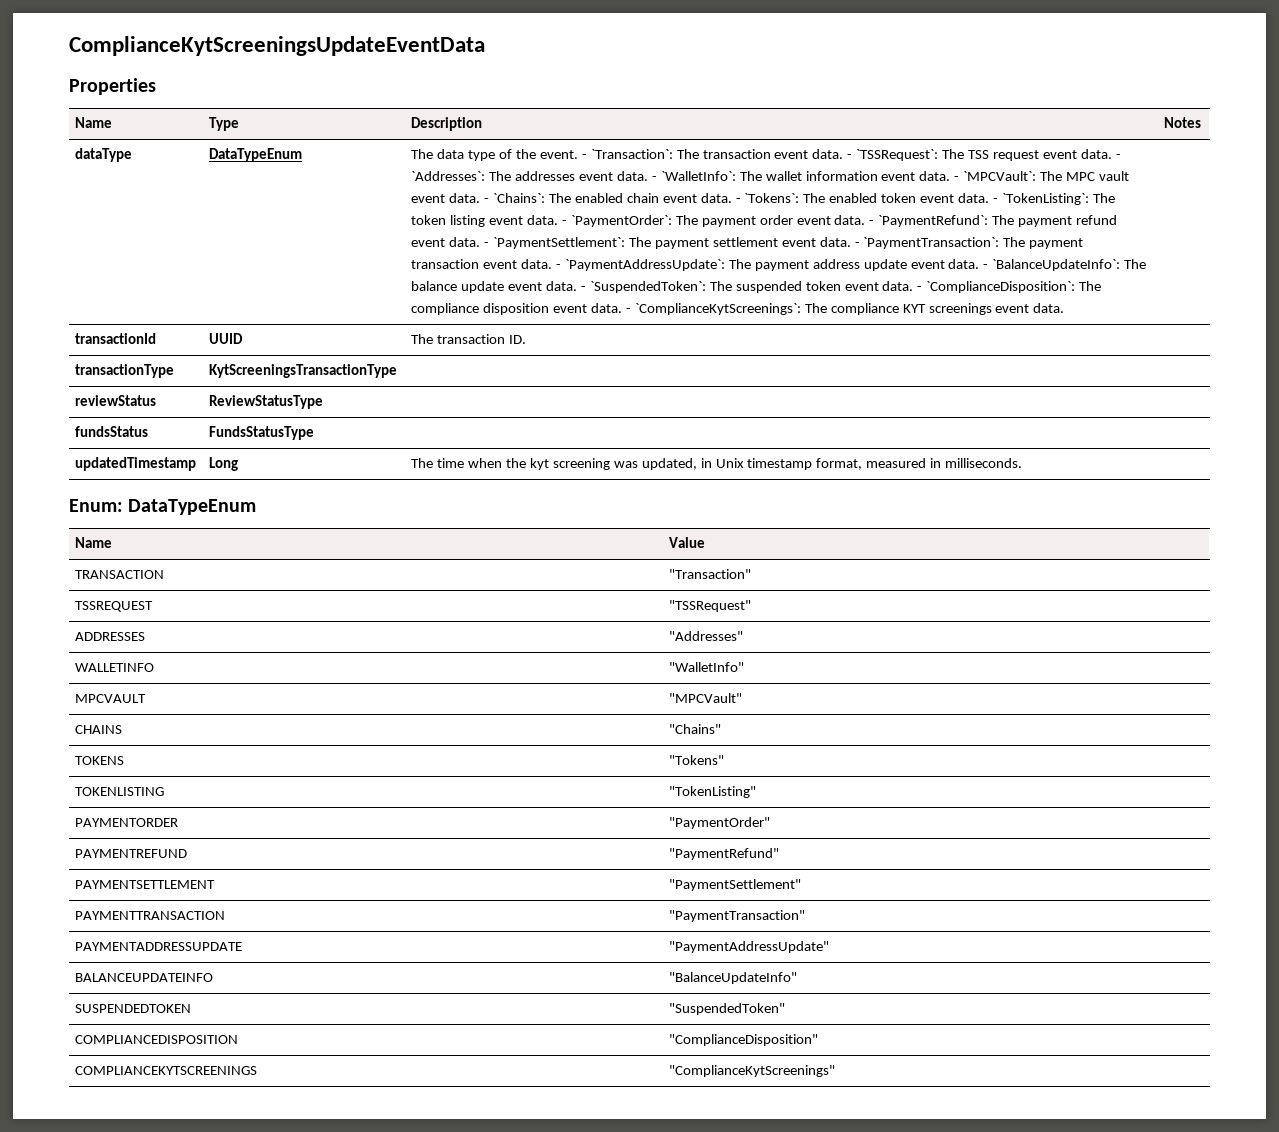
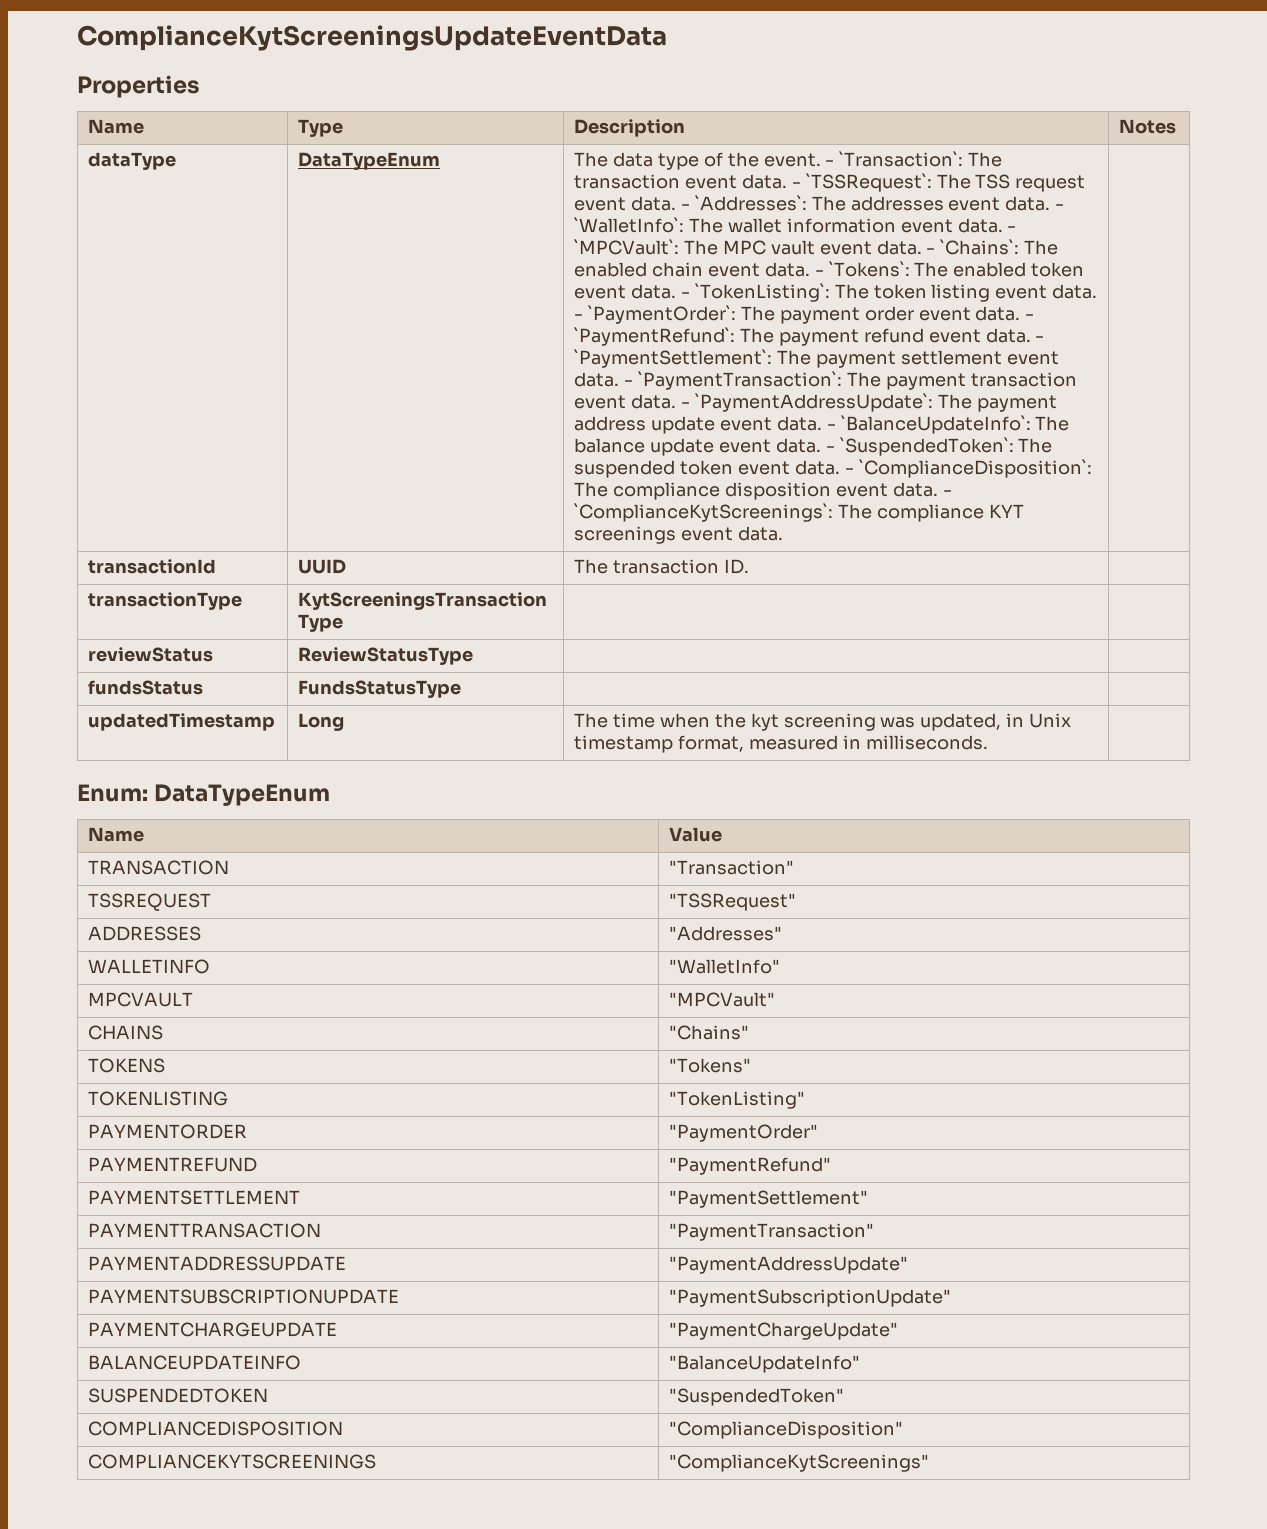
(830, 947) none -> [88,1289,400,1304] [669,1289,952,1307] [88,1322,338,1337] [669,1322,899,1340] // PAYMENTSUBSCRIPTIONUPDATE | "PaymentSubscriptionUpdate" // PAYMENTCHARGEUPDATE | "PaymentChargeUpdate"

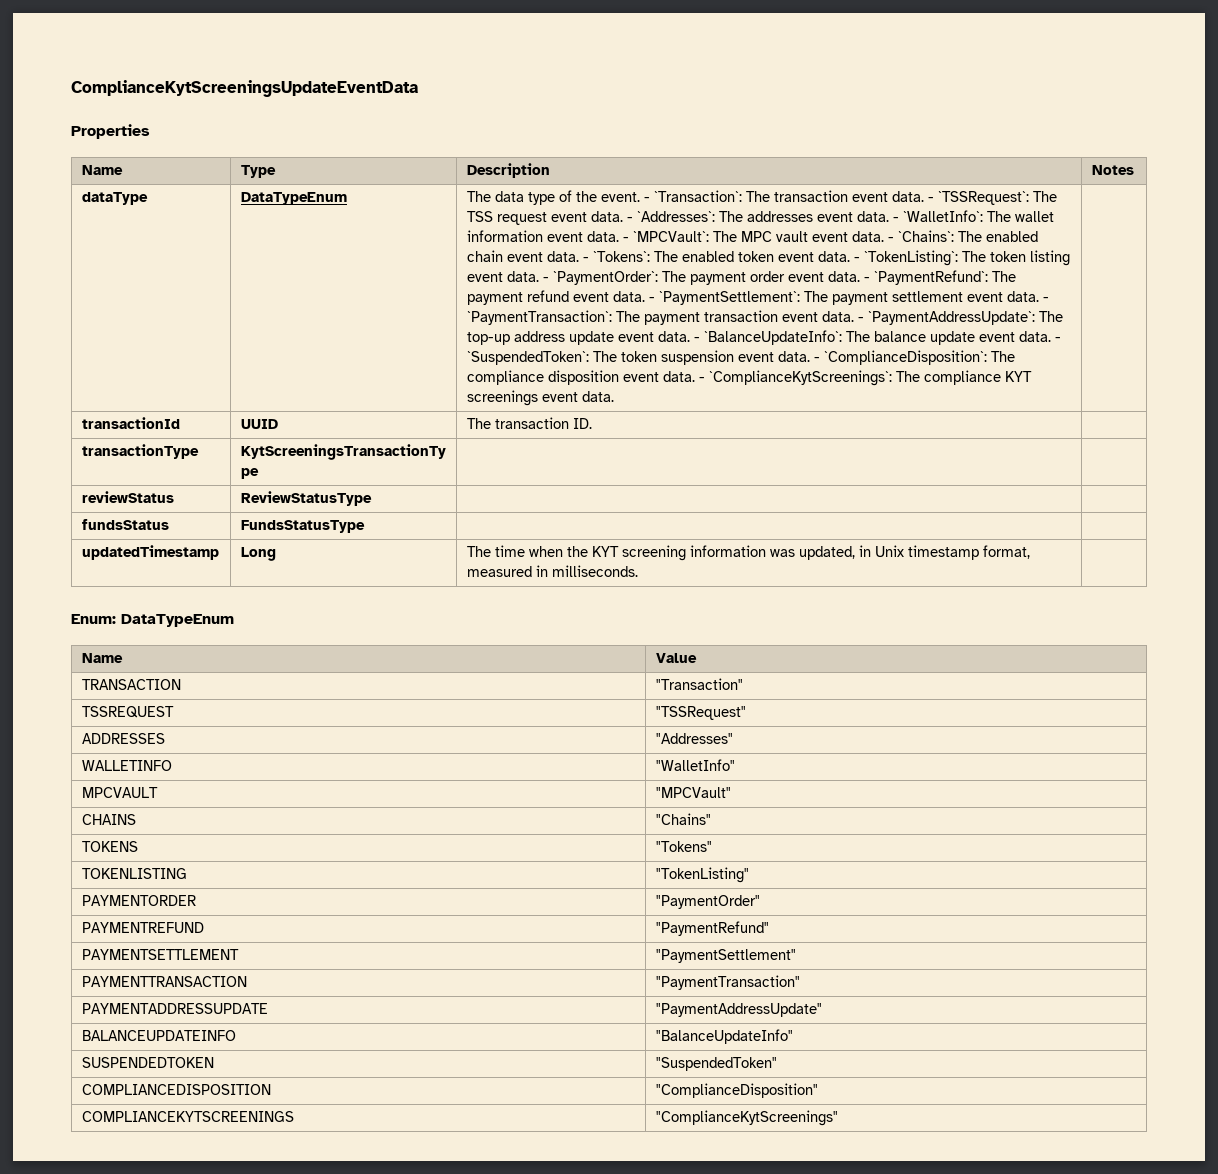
[976,395,1057,412] payment -> [466,332,510,345] top-up
[574,460,734,478] suspended token -> [620,350,734,365] token suspension
[750,713,876,731] kyt screening -> [591,545,766,561] KYT screening information
[88,1289,400,1304] [669,1289,952,1307] [88,1322,338,1337] [669,1322,899,1340] // PAYMENTSUBSCRIPTIONUPDATE | "PaymentSubscriptionUpdate" // PAYMENTCHARGEUPDATE | "PaymentChargeUpdate" -> (822, 1010) none

